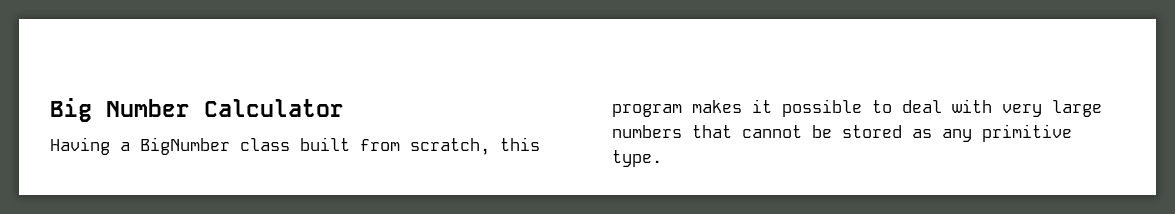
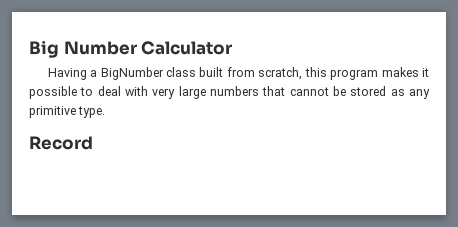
(662, 158) none -> [29,136,93,150] // Record

